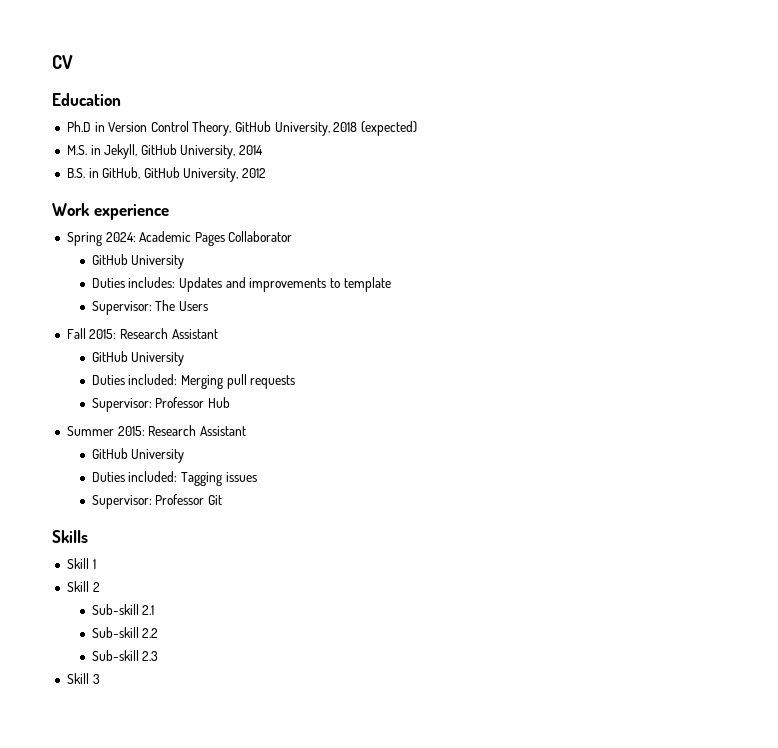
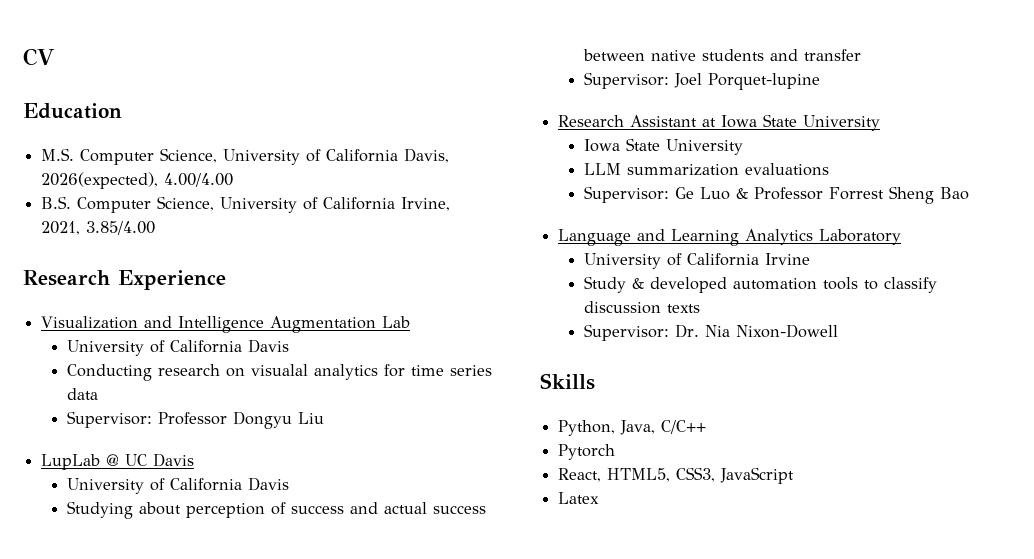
[66,121,418,136] [66,144,264,159] [66,167,267,182] [52,203,169,220] [66,231,293,246] [91,254,185,269] [91,277,391,292] [91,300,209,315] [66,328,218,339] [91,351,185,366] [91,374,296,389] [91,397,231,412] [66,425,246,436] [91,448,185,463] [91,471,257,486] [91,494,223,509] [52,530,88,543] [66,558,96,569] [66,581,100,592] [91,604,155,615] [91,627,159,638] [91,650,159,661] [66,673,100,684] Ph.D in Version Control Theory, GitHub University, 2018 (expected) // M.S. in Jekyll, GitHub University, 2014 // B.S. in GitHub, GitHub University, 2012 // Work experience // Spring 2024: Academic Pages Collaborator // GitHub University // Duties includes: Updates and improvements to template // Supervisor: The Users // Fall 2015: Research Assistant // GitHub University // Duties included: Merging pull requests // Supervisor: Professor Hub // Summer 2015: Research Assistant // GitHub University // Duties included: Tagging issues // Supervisor: Professor Git // Skills // Skill 1 // Skill 2 // Sub-skill 2.1 // Sub-skill 2.2 // Sub-skill 2.3 // Skill 3 -> [41,148,450,165] [41,172,234,189] [41,196,451,213] [41,221,156,235] [23,270,226,290] [41,316,411,333] [67,339,290,356] [67,364,493,381] [67,388,99,400] [67,411,325,429] [41,453,195,470] [67,477,290,494] [67,501,487,519] [583,49,862,61] [584,72,821,90] [558,114,881,131] [584,138,744,155] [584,163,830,176] [584,186,970,204] [558,229,902,246] [584,253,811,269] [584,276,938,293] [584,301,701,314] [584,324,839,341] [540,373,595,390] [558,420,707,436] [558,444,616,460] [558,467,795,484] [558,492,600,504] M.S. Computer Science, University of California Davis, 2026(expected), 4.00/4.00 // B.S. Computer Science, University of California Irvine, 2021, 3.85/4.00 // Research Experience // Visualization and Intelligence Augmentation Lab // University of California Davis // Conducting research on visualal analytics for time series data // Supervisor: Professor Dongyu Liu // LupLab @ UC Davis // University of California Davis // Studying about perception of success and actual success between native students and transfer // Supervisor: Joel Porquet-lupine // Research Assistant at Iowa State University // Iowa State University // LLM summarization evaluations // Supervisor: Ge Luo & Professor Forrest Sheng Bao // Language and Learning Analytics Laboratory // University of California Irvine // Study & developed automation tools to classify discussion texts // Supervisor: Dr. Nia Nixon-Dowell // Skills // Python, Java, C/C++ // Pytorch // React, HTML5, CSS3, JavaScript // Latex

